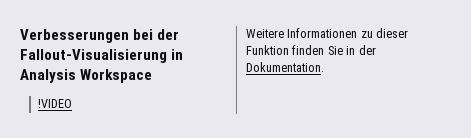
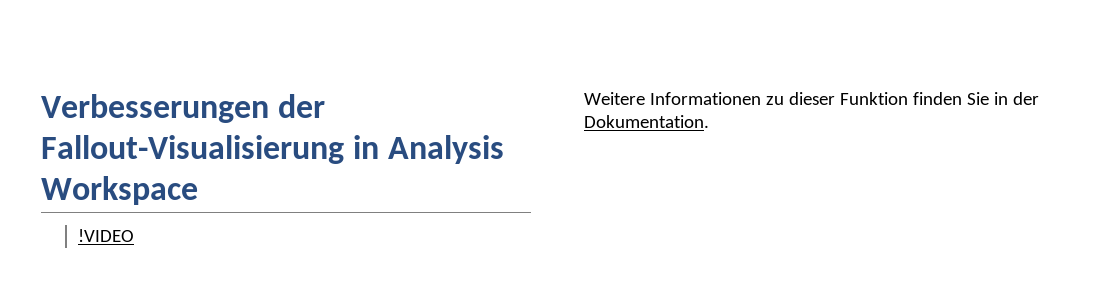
[133,29,154,40] bei -> (269, 108) none

